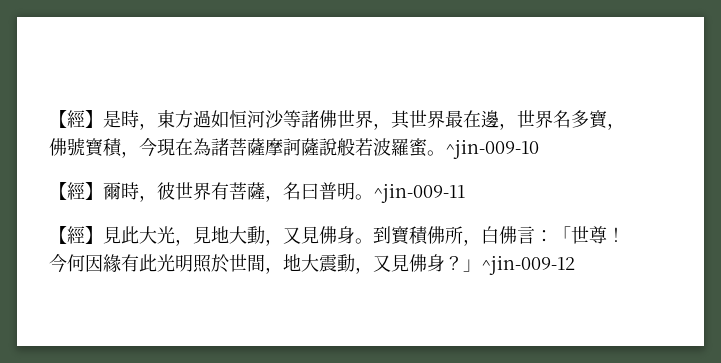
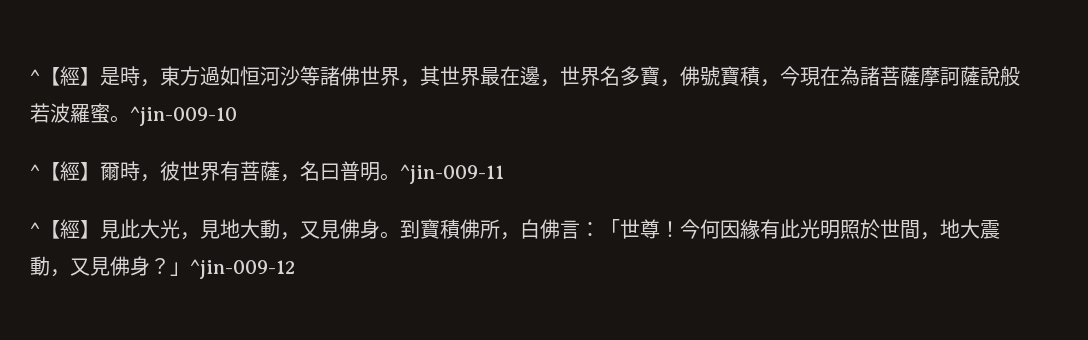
(49, 119) none -> [30,69,40,84] ^
(539, 149) none -> [30,164,40,179] ^
(465, 193) none -> [30,222,40,237] ^

